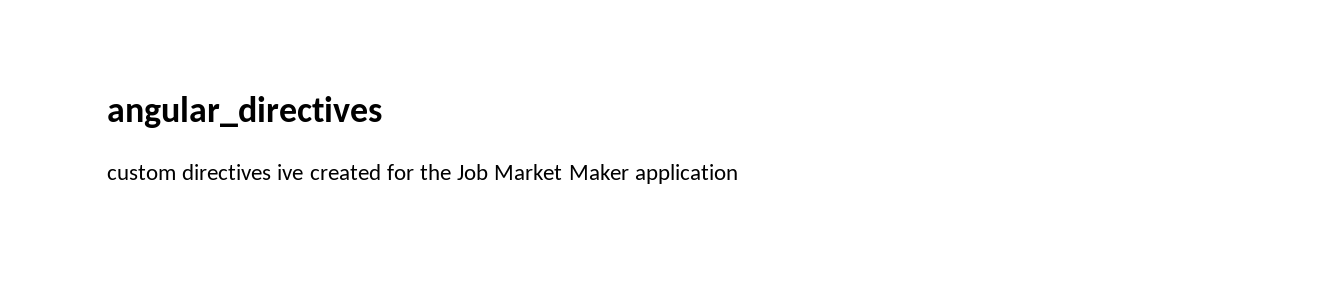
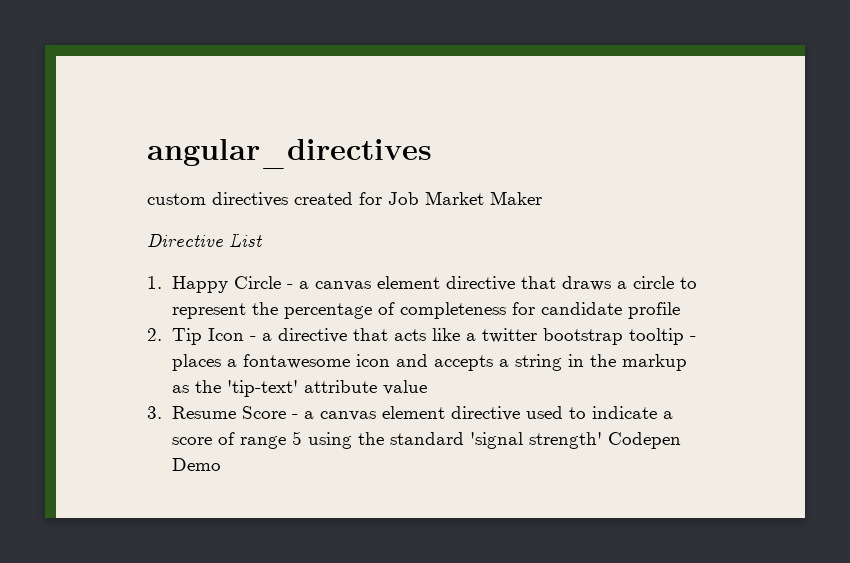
[277,164,304,180] ive -> (288, 199) none
[420,164,452,180] the -> (382, 198) none
[634,164,738,184] application -> [147,233,263,248] [147,276,697,293] [171,302,680,319] [147,328,696,345] [171,354,687,371] [171,380,427,397] [147,406,673,421] [171,431,681,449] [171,458,221,471] // Directive List // 1. Happy Circle - a canvas element directive that draws a circle to represent the percentage of completeness for candidate profile // 2. Tip Icon - a directive that acts like a twitter bootstrap tooltip - places a fontawesome icon and accepts a string in the markup as the 'tip-text' attribute value // 3. Resume Score - a canvas element directive used to indicate a score of range 5 using the standard 'signal strength' Codepen Demo

